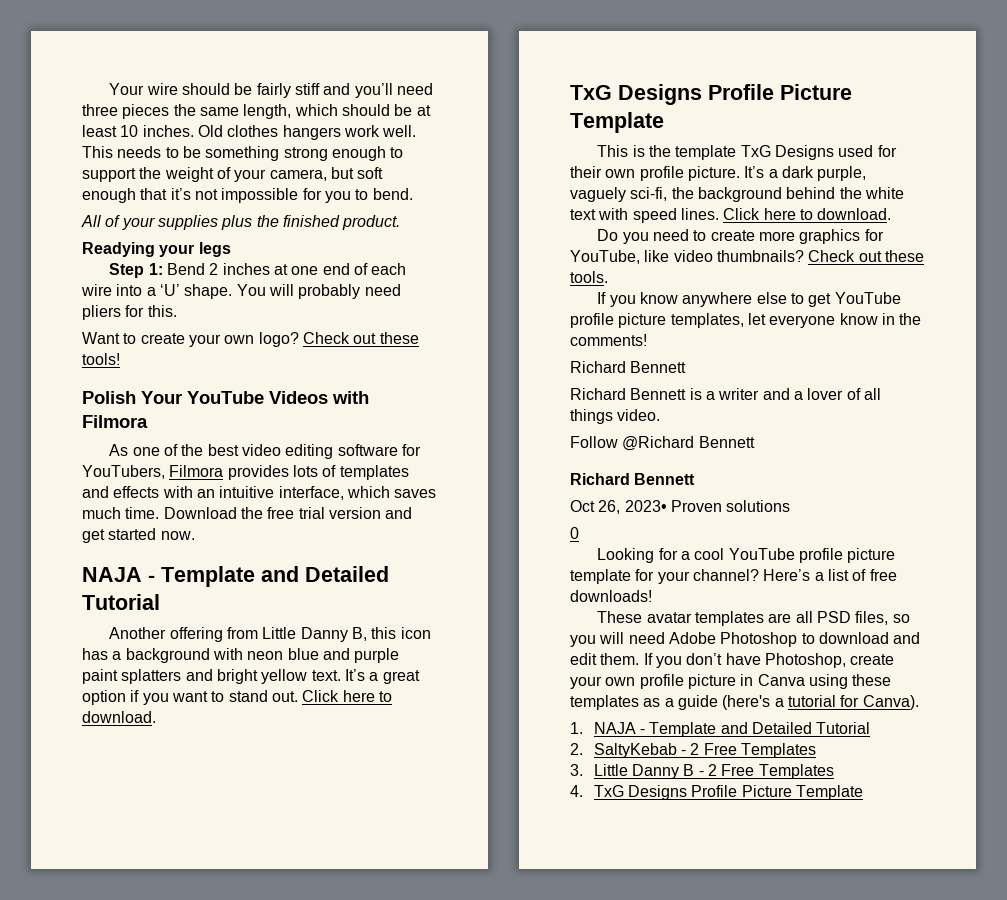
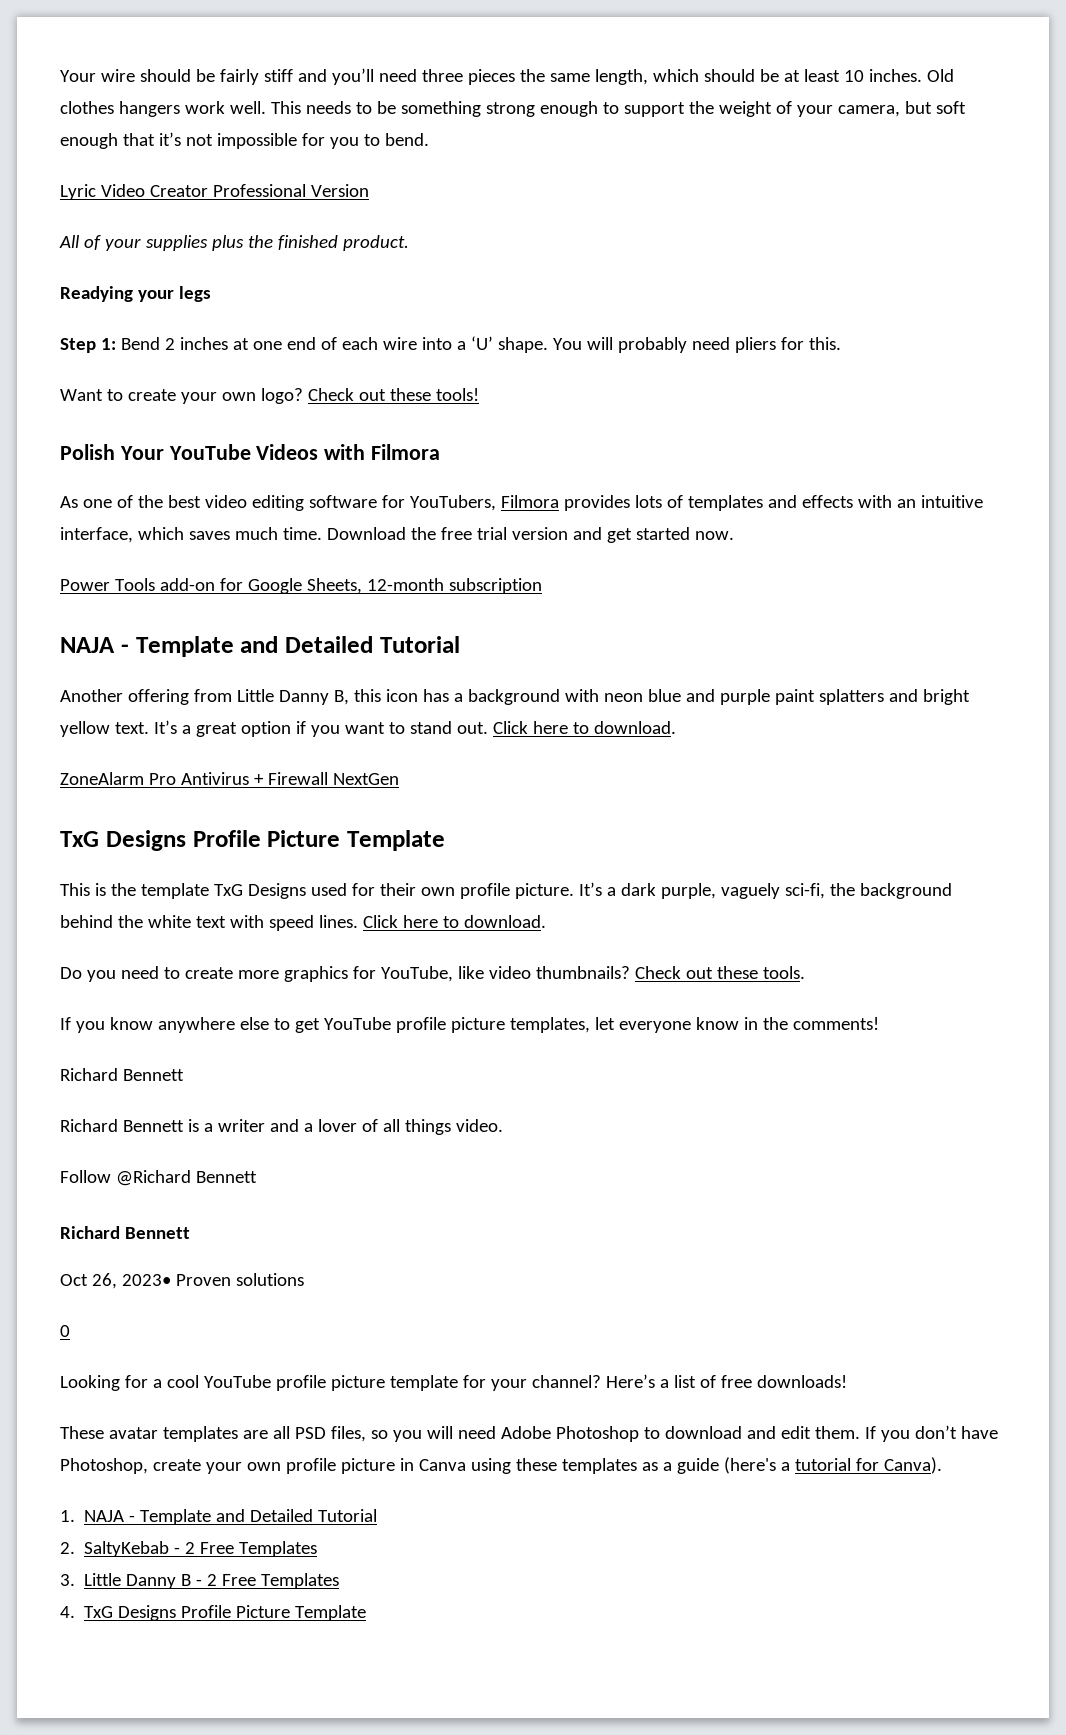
(413, 194) none -> [60,184,369,200] // Lyric Video Creator Professional Version
(195, 535) none -> [60,578,542,594] // Power Tools add-on for Google Sheets, 12-month subscription
(156, 717) none -> [60,772,399,785] // ZoneAlarm Pro Antivirus + Firewall NextGen

